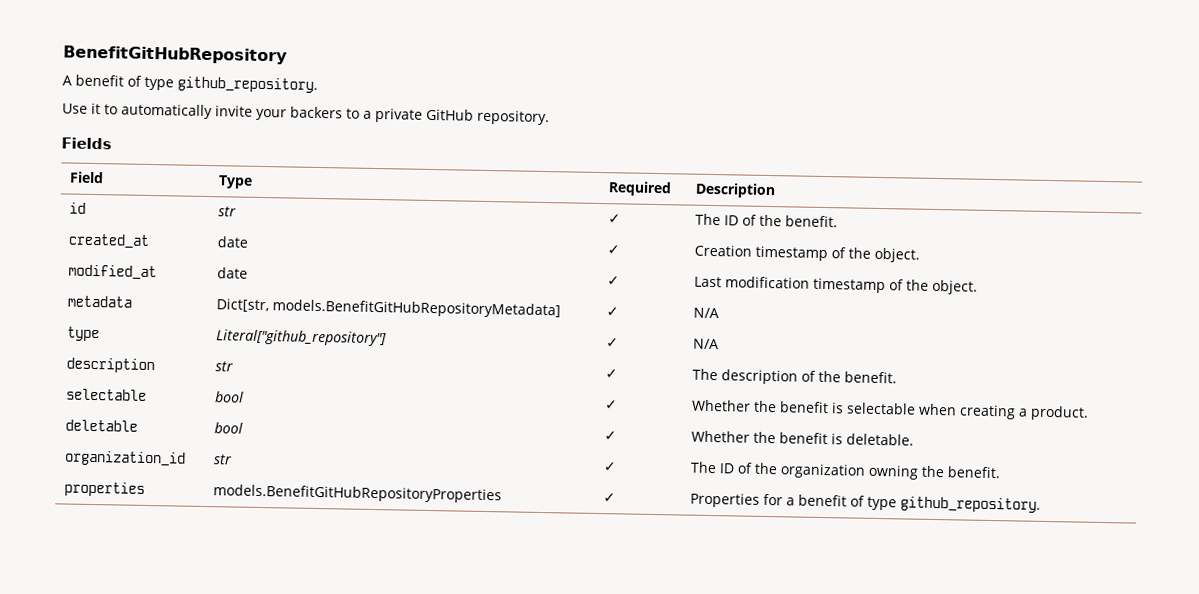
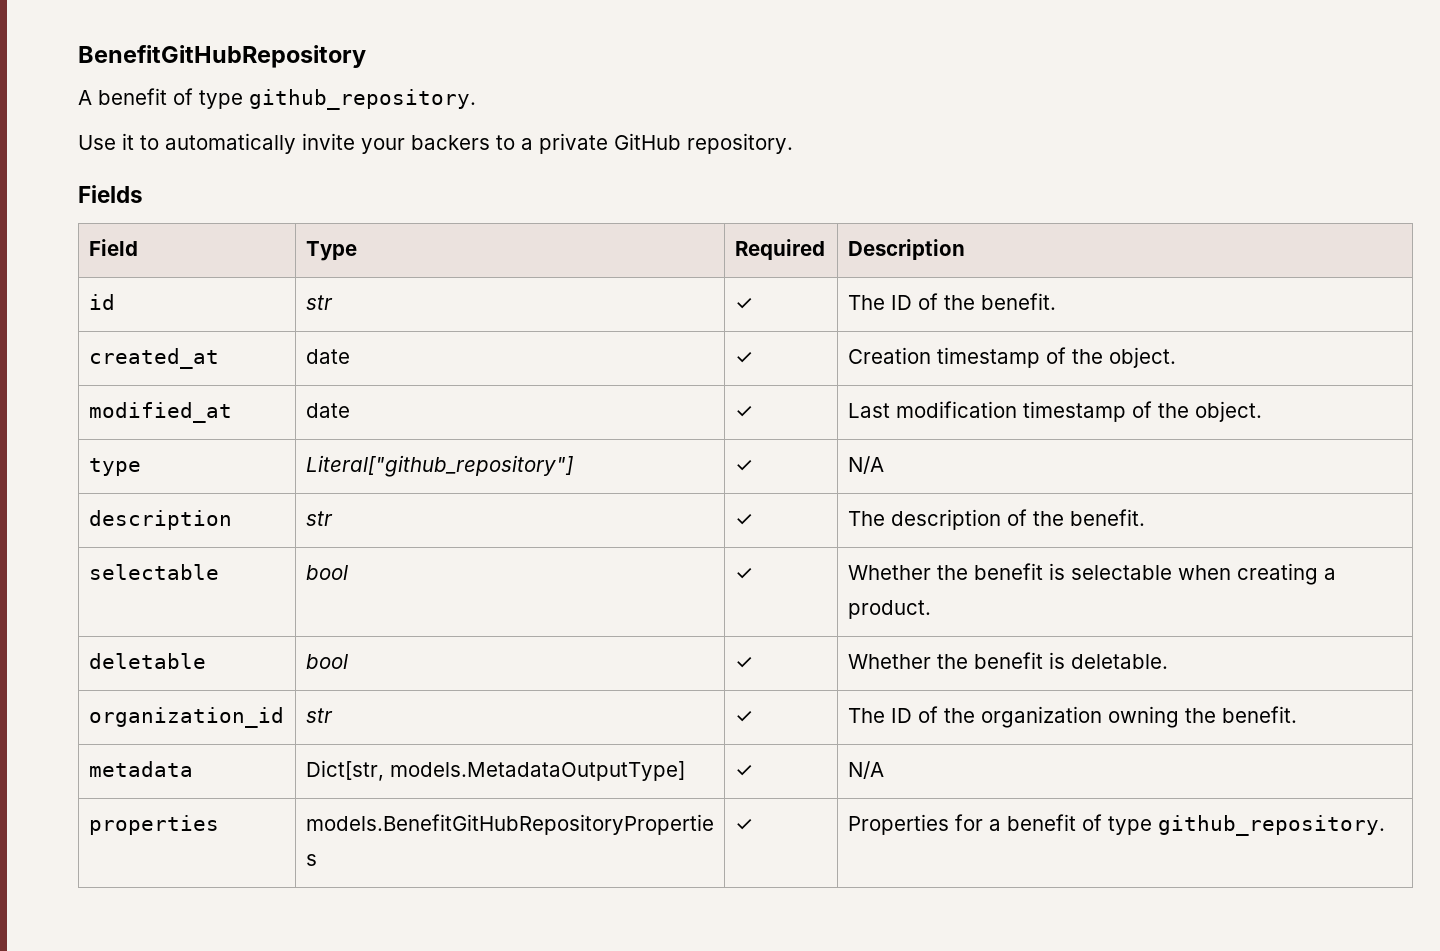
[67,295,133,308] [216,298,562,319] [606,307,620,317] [693,307,720,319] // metadata | Dict[str, models.BenefitGitHubRepositoryMetadata] | ✓ | N/A -> (1262, 411) none
(1002, 472) none -> [88,761,193,777] [305,760,685,781] [734,765,753,777] [847,761,884,779] // metadata | Dict[str, models.MetadataOutputType] | ✓ | N/A

